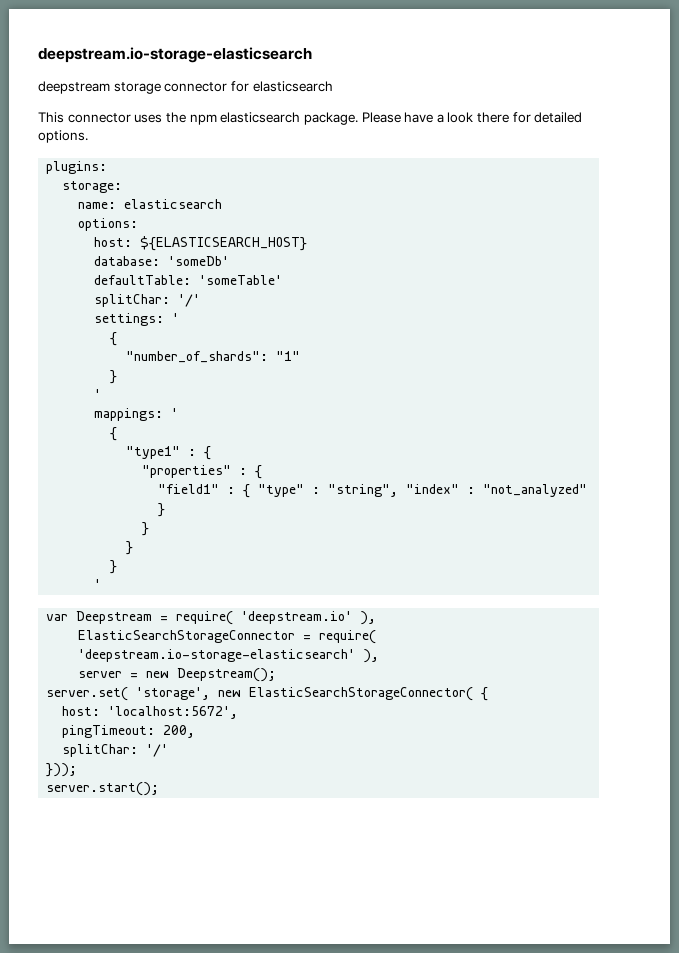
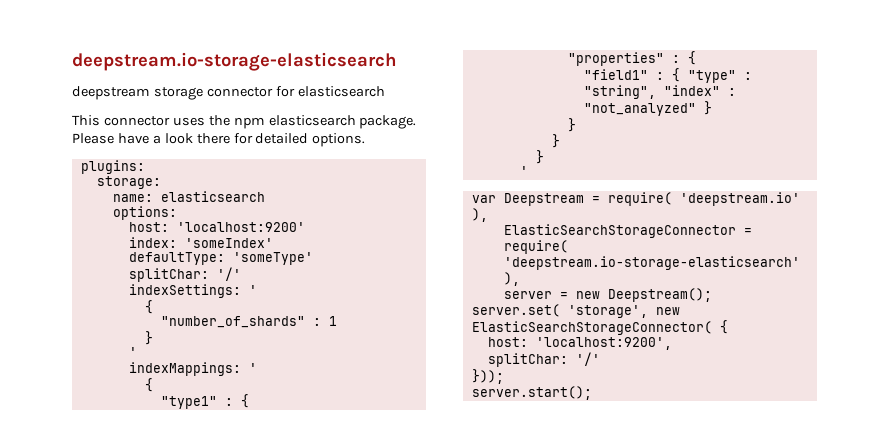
[140,236,308,251] [94,256,230,266] [94,275,283,285] [94,294,201,307] [94,313,180,326] [110,332,118,346] [126,351,301,363] [110,370,118,384] [94,389,102,399] [94,408,164,421] ${ELASTICSEARCH_HOST} // database: 'someDb' // defaultTable: 'someTable' // splitChar: '/' // settings: ' // { // "number_of_shards": "1" // } // ' // mappings: -> [176,222,305,232] [128,237,273,248] [128,252,313,265] [128,267,241,282] [128,284,257,298] [144,300,153,314] [160,316,337,328] [144,331,153,345] [128,347,137,357] [128,362,241,376] 'localhost:9200' // index: 'someIndex' // defaultType: 'someType' // splitChar: '/' // indexSettings: ' // { // "number_of_shards" : 1 // } // ' // indexMappings:
[108,706,239,719] [62,725,196,738] 'localhost:5672', // pingTimeout: 200, -> [535,337,672,350] 'localhost:9200',

